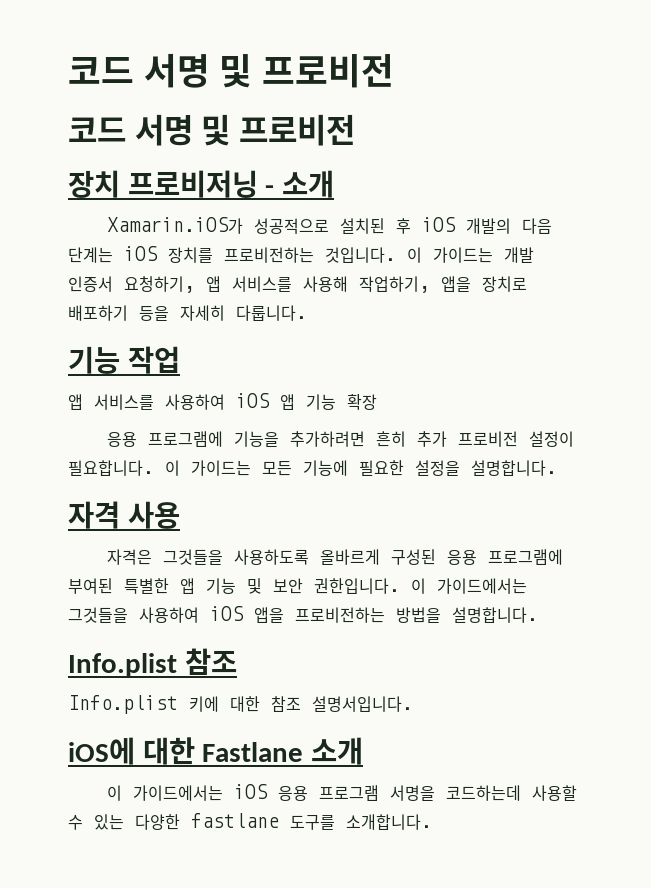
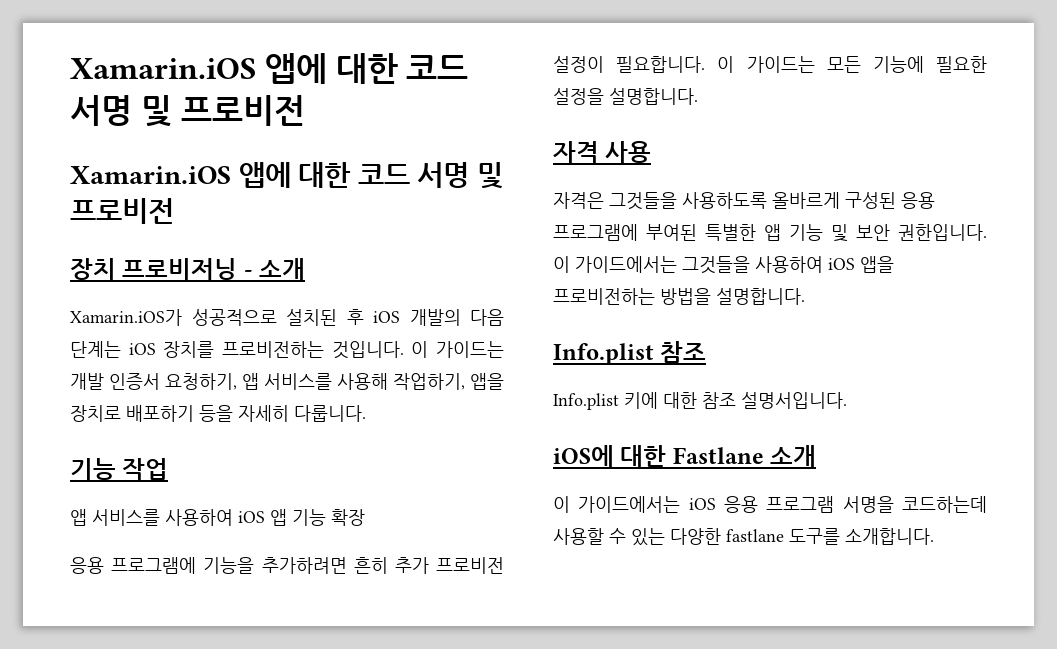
[68,53,394,88] 코드 서명 및 프로비전 // -> [70,53,469,84] [70,95,305,127] [70,162,352,188] Xamarin.iOS 앱에 대한 코드 서명 및 프로비전 // Xamarin.iOS 앱에 대한

